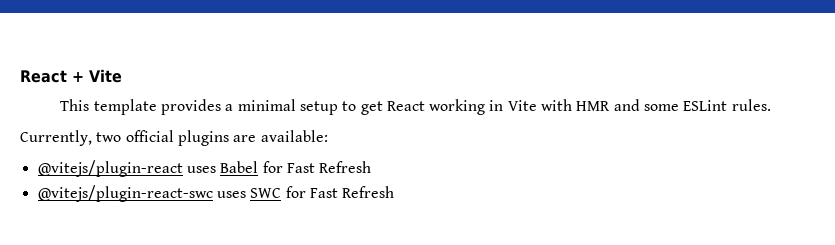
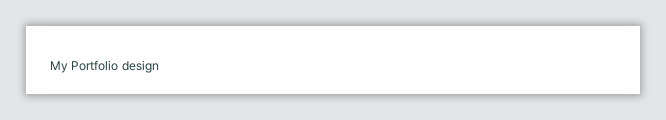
[20,69,122,83] [60,99,771,115] [20,130,328,146] [37,160,372,177] [37,185,395,202] React + Vite // This template provides a minimal setup to get React working in Vite with HMR and some ESLint rules. // Currently, two official plugins are available: // @vitejs/plugin-react uses Babel for Fast Refresh // @vitejs/plugin-react-swc uses SWC for Fast Refresh -> [50,60,159,73] My Portfolio design

